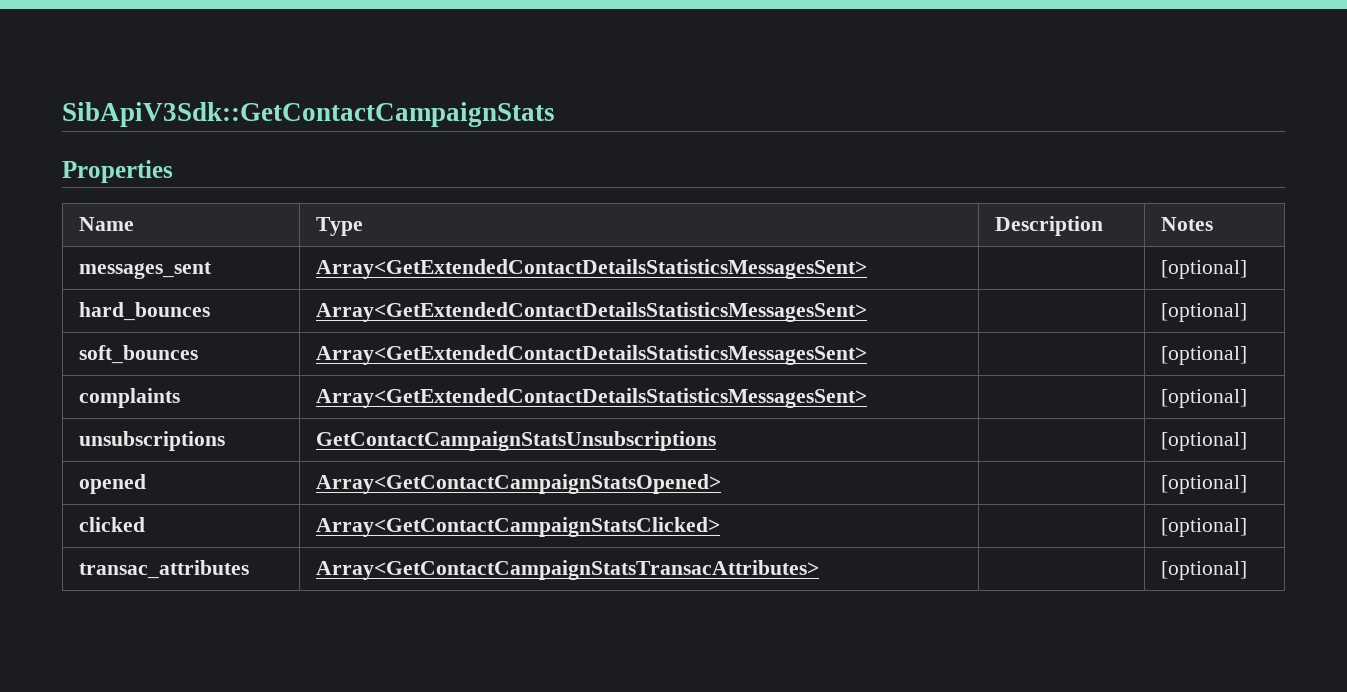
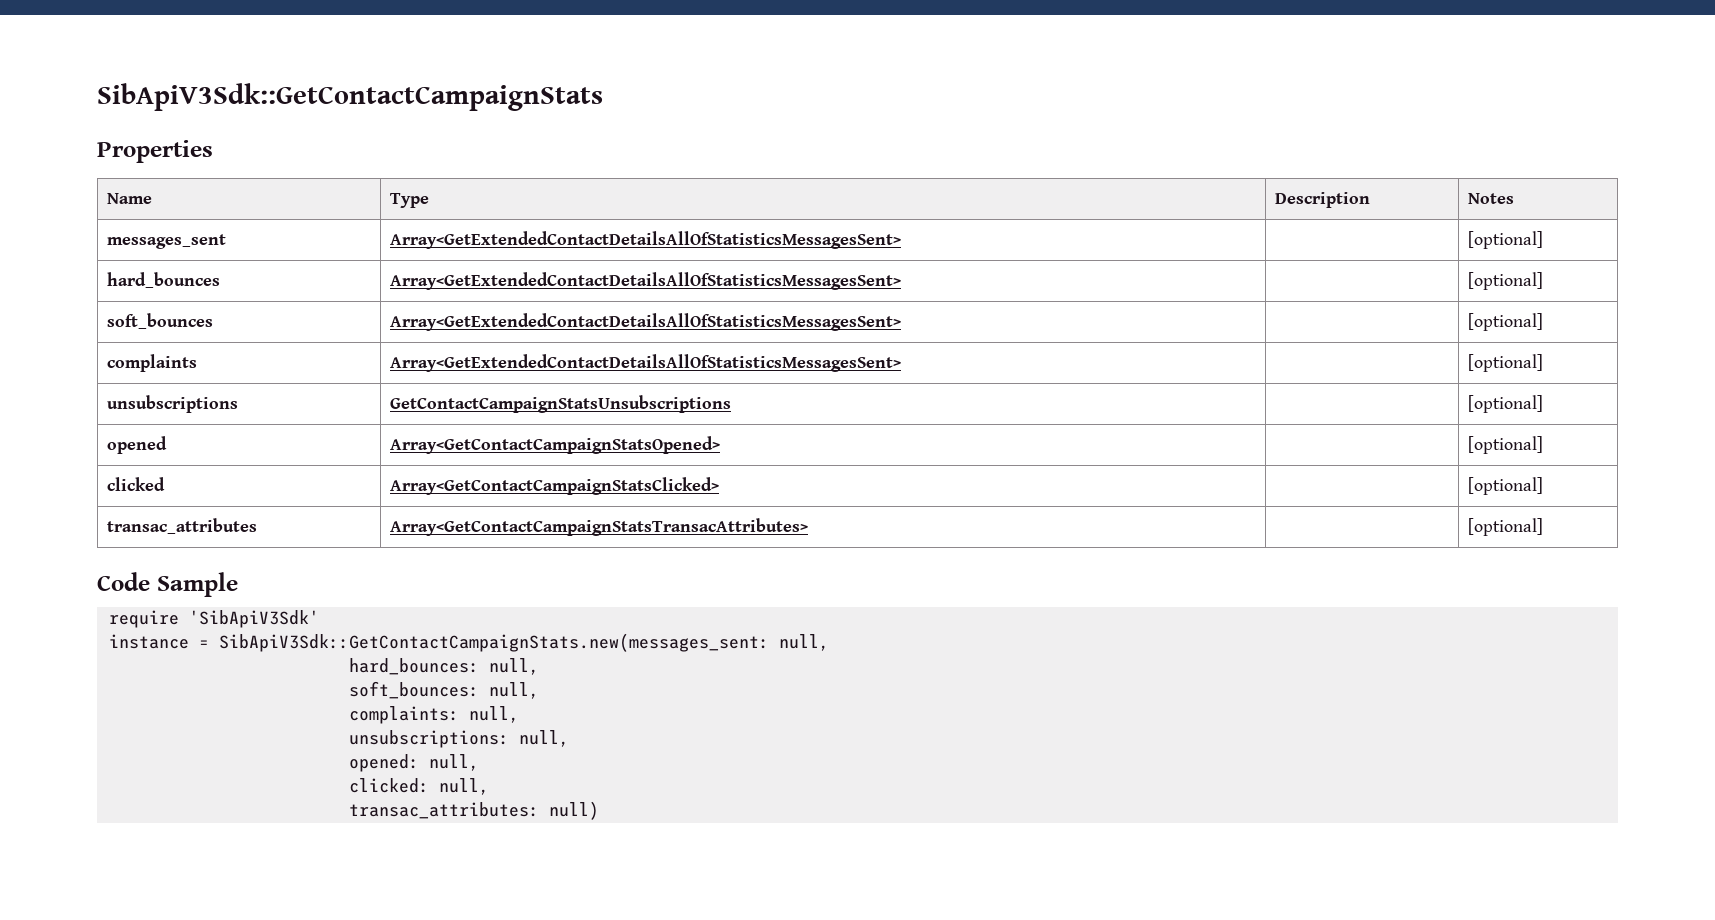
[315,259,867,279] Array<GetExtendedContactDetailsStatisticsMessagesSent> -> [389,231,901,249] Array<GetExtendedContactDetailsAllOfStatisticsMessagesSent>
[315,302,867,322] Array<GetExtendedContactDetailsStatisticsMessagesSent> -> [389,272,901,290] Array<GetExtendedContactDetailsAllOfStatisticsMessagesSent>
[315,345,867,365] Array<GetExtendedContactDetailsStatisticsMessagesSent> -> [389,313,901,331] Array<GetExtendedContactDetailsAllOfStatisticsMessagesSent>
[315,388,867,408] Array<GetExtendedContactDetailsStatisticsMessagesSent> -> [389,354,901,372] Array<GetExtendedContactDetailsAllOfStatisticsMessagesSent>
(1247, 570) none -> [97,572,238,597] [108,610,319,628] [108,633,829,652] [348,658,539,675] [348,681,539,699] [348,706,519,724] [348,730,569,748] [348,754,479,772] [348,778,489,795] [348,801,599,820] // Code Sample // require 'SibApiV3Sdk' // instance = SibApiV3Sdk::GetContactCampaignStats.new(messages_sent: null, // hard_bounces: null, // soft_bounces: null, // complaints: null, // unsubscriptions: null, // opened: null, // clicked: null, // transac_attributes: null)

